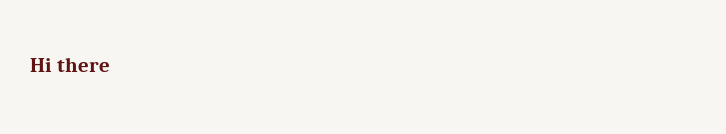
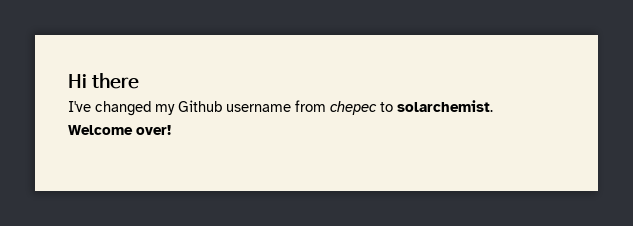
(110, 64) none -> [68,100,493,116] [68,125,171,135] // I've changed my Github username from chepec to solarchemist. // Welcome over!

